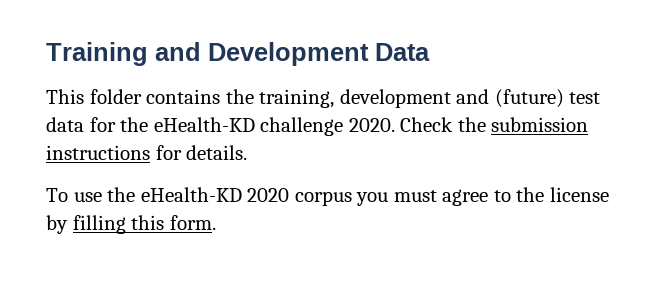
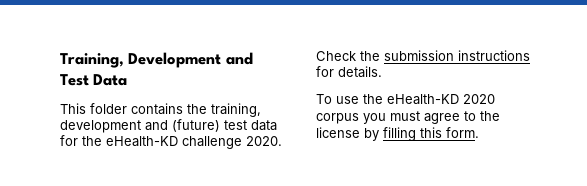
[46,42,369,66] Training and Development -> [60,52,253,68] [60,74,89,86] Training, Development and Test

